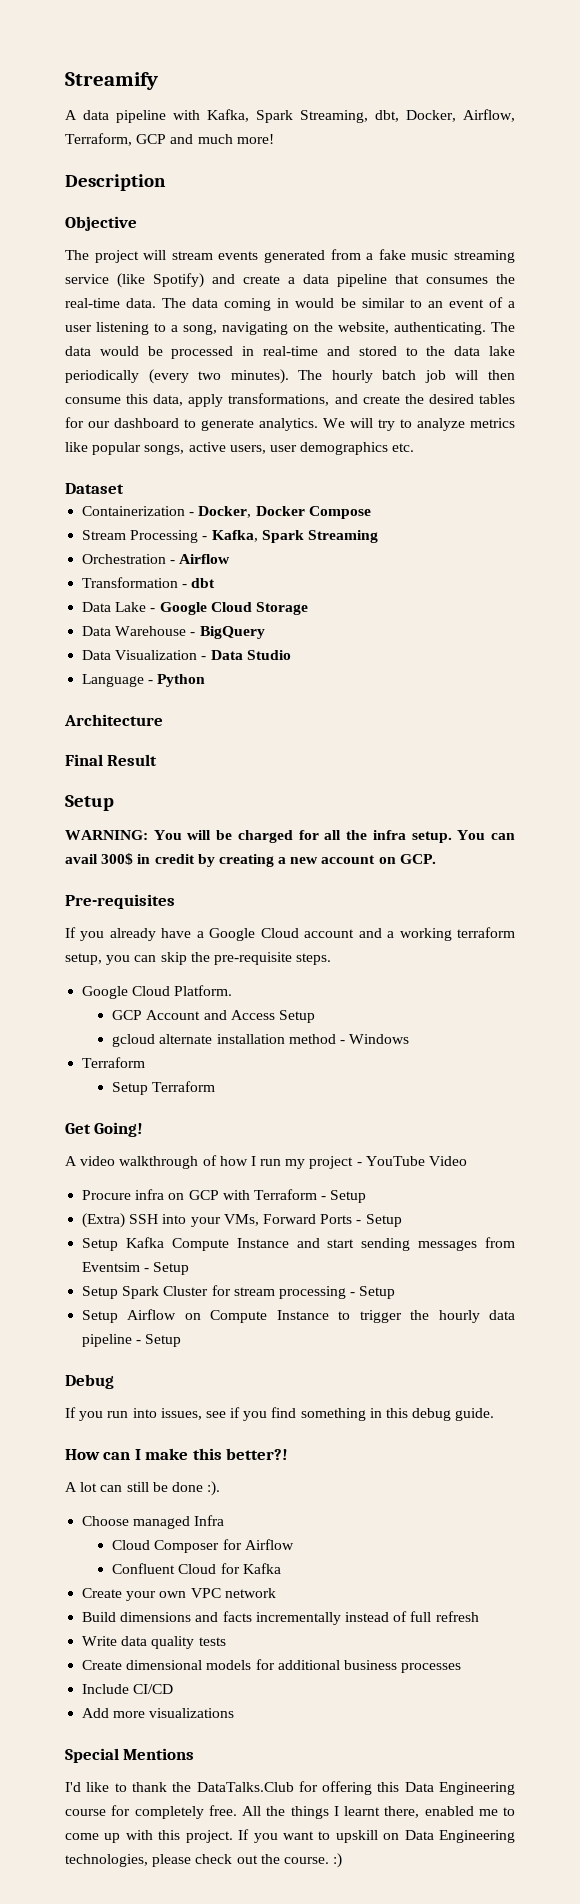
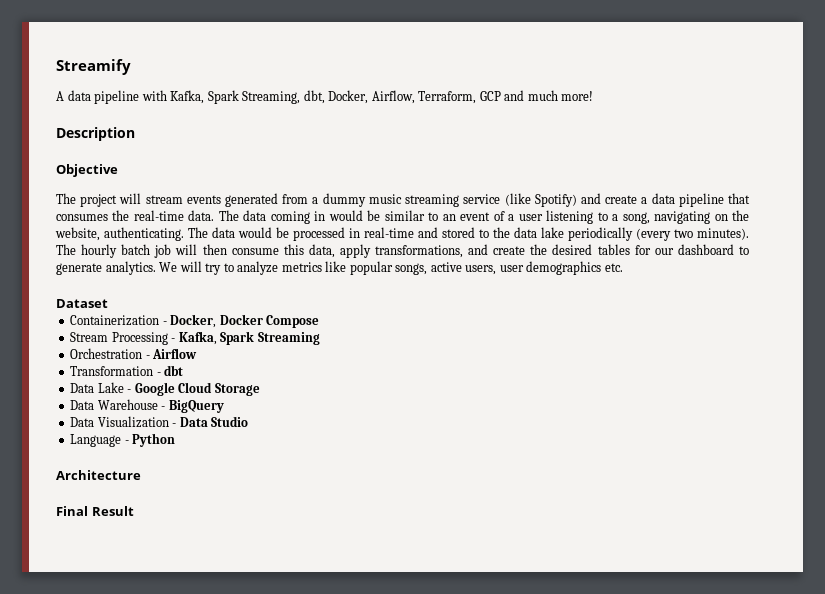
[378,249,406,260] fake -> [322,193,366,207] dummy
[65,795,114,811] [65,830,515,843] [65,853,436,867] [65,894,175,909] [65,927,515,941] [65,952,332,965] [82,985,233,999] [112,1010,316,1023] [112,1034,410,1047] [82,1057,146,1068] [112,1081,216,1095] [65,1122,144,1137] [65,1155,468,1169] [82,1189,367,1203] [82,1213,402,1228] [82,1237,515,1251] [82,1262,190,1275] [82,1285,396,1299] [82,1309,515,1323] [82,1334,182,1347] [65,1374,114,1389] [65,1407,495,1421] [65,1448,289,1460] [65,1481,221,1496] [82,1515,225,1529] [112,1539,294,1553] [112,1563,281,1574] [82,1588,276,1601] [82,1611,479,1625] [82,1636,226,1649] [82,1659,462,1673] [82,1684,174,1694] [82,1708,235,1718] [65,1748,195,1763] [65,1781,515,1795] [65,1805,515,1819] [65,1829,515,1843] [65,1853,343,1868] // Setup // WARNING: You will be charged for all the infra setup. You can avail 300$ in credit by creating a new account on GCP. // Pre-requisites // If you already have a Google Cloud account and a working terraform setup, you can skip the pre-requisite steps. // Google Cloud Platform. // GCP Account and Access Setup // gcloud alternate installation method - Windows // Terraform // Setup Terraform // Get Going! // A video walkthrough of how I run my project - YouTube Video // Procure infra on GCP with Terraform - Setup // (Extra) SSH into your VMs, Forward Ports - Setup // Setup Kafka Compute Instance and start sending messages from Eventsim - Setup // Setup Spark Cluster for stream processing - Setup // Setup Airflow on Compute Instance to trigger the hourly data pipeline - Setup // Debug // If you run into issues, see if you find something in this debug guide. // How can I make this better?! // A lot can still be done :). // Choose managed Infra // Cloud Composer for Airflow // Confluent Cloud for Kafka // Create your own VPC network // Build dimensions and facts incrementally instead of full refresh // Write data quality tests // Create dimensional models for additional business processes // Include CI/CD // Add more visualizations // Special Mentions // I'd like to thank the DataTalks.Club for offering this Data Engineering course for completely free. All the things I learnt there, enabled me to come up with this project. If you want to upskill on Data Engineering technologies, please check out the course. :) -> (134, 511) none

